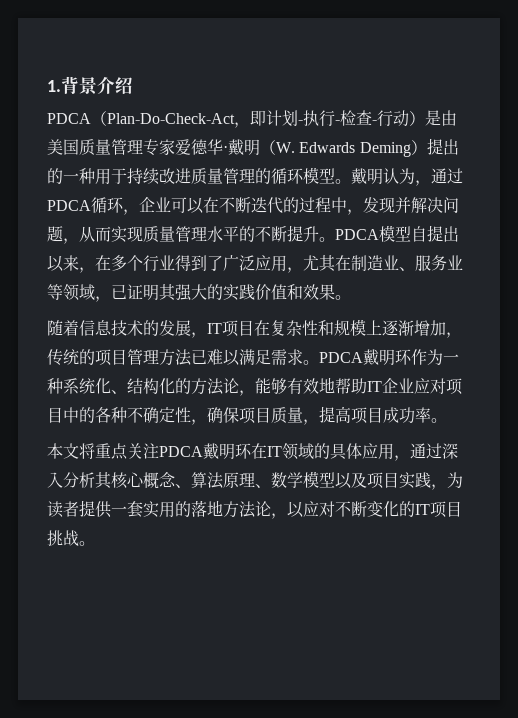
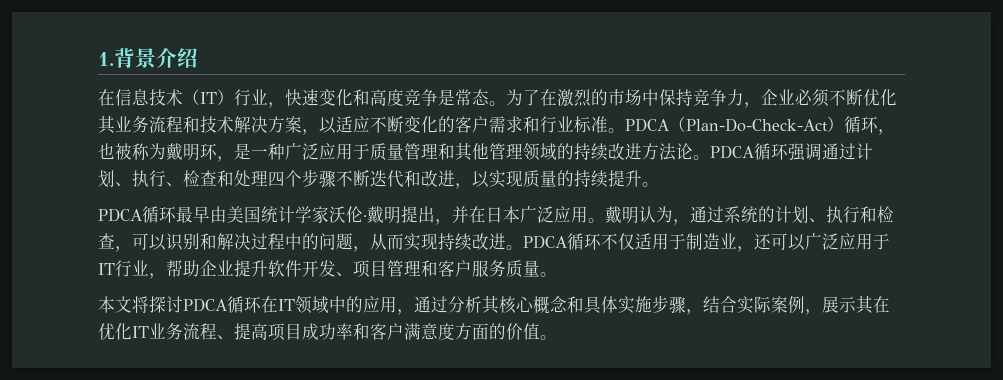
[47,110,457,128] [47,138,459,157] [47,167,463,186] [47,197,459,215] [47,225,459,244] [47,255,463,273] [47,284,351,302] [47,319,462,338] [47,349,459,366] [47,377,463,396] [47,406,447,425] [47,443,458,461] [47,471,463,490] [47,500,462,519] [47,530,79,547] PDCA（Plan-Do-Check-Act，即计划-执行-检查-行动）是由美国质量管理专家爱德华·戴明（W. Edwards Deming）提出的一种用于持续改进质量管理的循环模型。戴明认为，通过PDCA循环，企业可以在不断迭代的过程中，发现并解决问题，从而实现质量管理水平的不断提升。PDCA模型自提出以来，在多个行业得到了广泛应用，尤其在制造业、服务业等领域，已证明其强大的实践价值和效果。 // 随着信息技术的发展，IT项目在复杂性和规模上逐渐增加，传统的项目管理方法已难以满足需求。PDCA戴明环作为一种系统化、结构化的方法论，能够有效地帮助IT企业应对项目中的各种不确定性，确保项目质量，提高项目成功率。 // 本文将重点关注PDCA戴明环在IT领域的具体应用，通过深入分析其核心概念、算法原理、数学模型以及项目实践，为读者提供一套实用的落地方法论，以应对不断变化的IT项目挑战 -> [98,89,897,108] [98,116,895,135] [98,143,873,162] [98,169,659,189] [98,206,894,225] [98,233,890,252] [98,260,557,279] [98,295,890,315] [98,323,540,341] 在信息技术（IT）行业，快速变化和高度竞争是常态。为了在激烈的市场中保持竞争力，企业必须不断优化其业务流程和技术解决方案，以适应不断变化的客户需求和行业标准。PDCA（Plan-Do-Check-Act）循环，也被称为戴明环，是一种广泛应用于质量管理和其他管理领域的持续改进方法论。PDCA循环强调通过计划、执行、检查和处理四个步骤不断迭代和改进，以实现质量的持续提升。 // PDCA循环最早由美国统计学家沃伦·戴明提出，并在日本广泛应用。戴明认为，通过系统的计划、执行和检查，可以识别和解决过程中的问题，从而实现持续改进。PDCA循环不仅适用于制造业，还可以广泛应用于IT行业，帮助企业提升软件开发、项目管理和客户服务质量。 // 本文将探讨PDCA循环在IT领域中的应用，通过分析其核心概念和具体实施步骤，结合实际案例，展示其在优化IT业务流程、提高项目成功率和客户满意度方面的价值

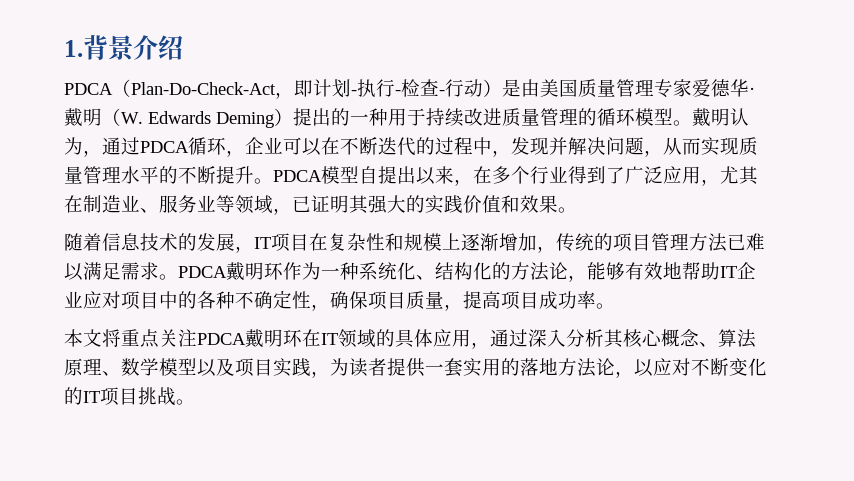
[98,89,897,108] [98,116,895,135] [98,143,873,162] [98,169,659,189] [98,206,894,225] [98,233,890,252] [98,260,557,279] [98,296,244,313] 在信息技术（IT）行业，快速变化和高度竞争是常态。为了在激烈的市场中保持竞争力，企业必须不断优化其业务流程和技术解决方案，以适应不断变化的客户需求和行业标准。PDCA（Plan-Do-Check-Act）循环，也被称为戴明环，是一种广泛应用于质量管理和其他管理领域的持续改进方法论。PDCA循环强调通过计划、执行、检查和处理四个步骤不断迭代和改进，以实现质量的持续提升。 // PDCA循环最早由美国统计学家沃伦·戴明提出，并在日本广泛应用。戴明认为，通过系统的计划、执行和检查，可以识别和解决过程中的问题，从而实现持续改进。PDCA循环不仅适用于制造业，还可以广泛应用于IT行业，帮助企业提升软件开发、项目管理和客户服务质量。 // 本文将探讨PDCA循 -> [64,79,755,99] [64,108,749,128] [64,137,758,157] [64,166,759,186] [64,195,577,215] [64,233,765,253] [64,262,756,282] [64,290,615,311] [64,329,283,348] PDCA（Plan-Do-Check-Act，即计划-执行-检查-行动）是由美国质量管理专家爱德华·戴明（W. Edwards Deming）提出的一种用于持续改进质量管理的循环模型。戴明认为，通过PDCA循环，企业可以在不断迭代的过程中，发现并解决问题，从而实现质量管理水平的不断提升。PDCA模型自提出以来，在多个行业得到了广泛应用，尤其在制造业、服务业等领域，已证明其强大的实践价值和效果。 // 随着信息技术的发展，IT项目在复杂性和规模上逐渐增加，传统的项目管理方法已难以满足需求。PDCA戴明环作为一种系统化、结构化的方法论，能够有效地帮助IT企业应对项目中的各种不确定性，确保项目质量，提高项目成功率。 // 本文将重点关注PDCA戴明
[329,296,363,313] 中的 -> [376,329,433,348] 的具体
(448, 304) none -> [528,329,566,347] 深入
[567,295,890,315] [98,323,540,341] 和具体实施步骤，结合实际案例，展示其在优化IT业务流程、提高项目成功率和客户满意度方面的价值 -> [699,329,756,348] [64,358,767,378] [64,387,176,406] 、算法原理、数学模型以及项目实践，为读者提供一套实用的落地方法论，以应对不断变化的IT项目挑战

